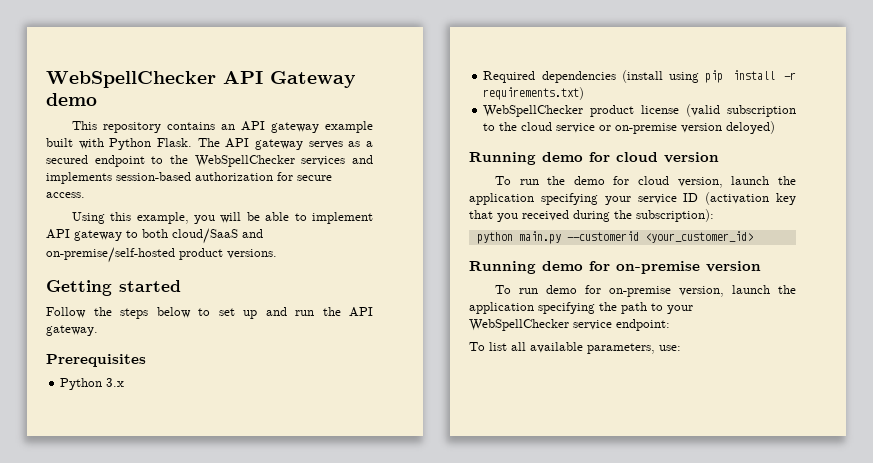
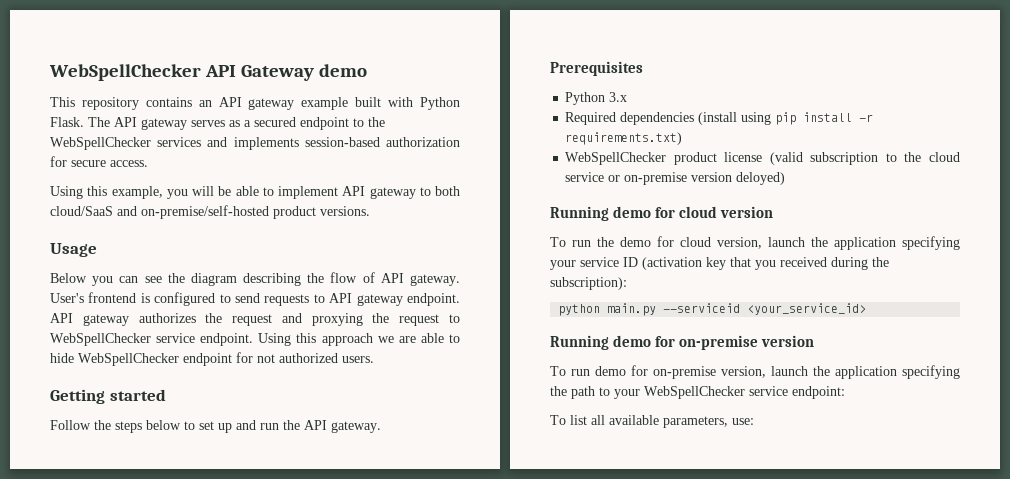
(277, 254) none -> [50,243,97,257] [50,272,461,286] [50,292,460,306] [50,313,460,326] [50,333,460,346] [50,352,374,366] // Usage // Below you can see the diagram describing the flow of API gateway. User's frontend is configured to send requests to API gateway endpoint. API gateway authorizes the request and proxying the request to WebSpellChecker service endpoint. Using this approach we are able to hide WebSpellChecker endpoint for not authorized users.
[566,231,753,243] --customerid <your_customer_id> -> [663,303,867,315] --serviceid <your_service_id>

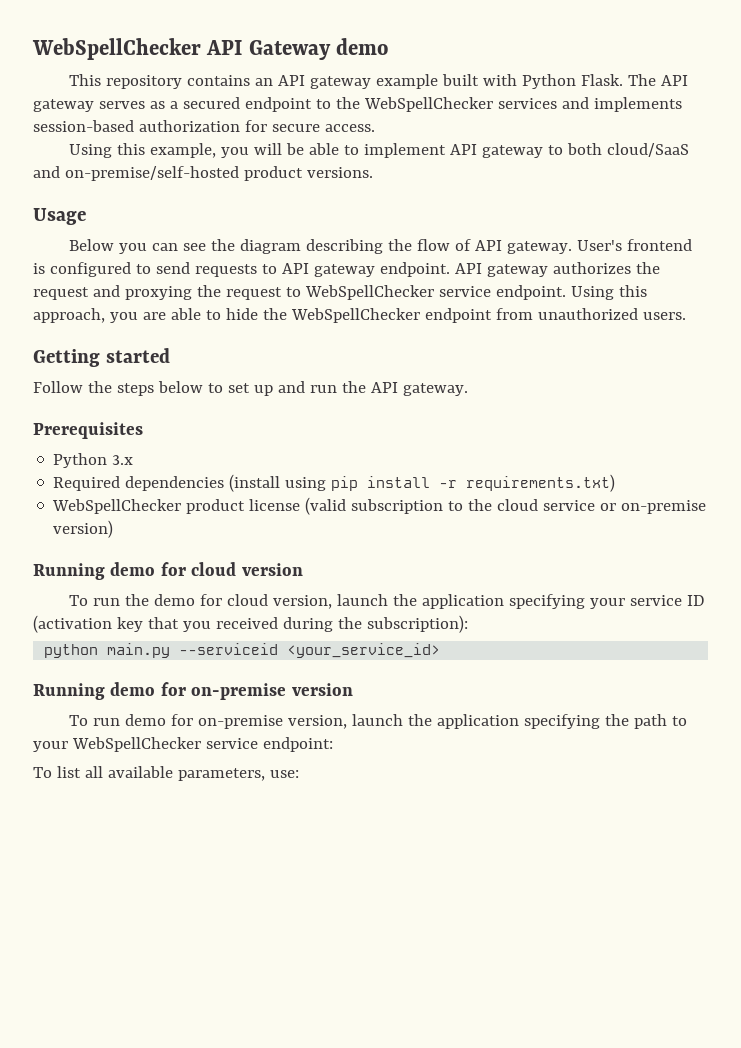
[321,333,394,346] approach we -> [33,308,138,323] approach, you
(74, 358) none -> [262,308,287,320] the
[236,352,338,363] for not authorized -> [495,308,638,320] from unauthorized
[691,172,786,185] version deloyed) -> [53,520,114,538] version)

